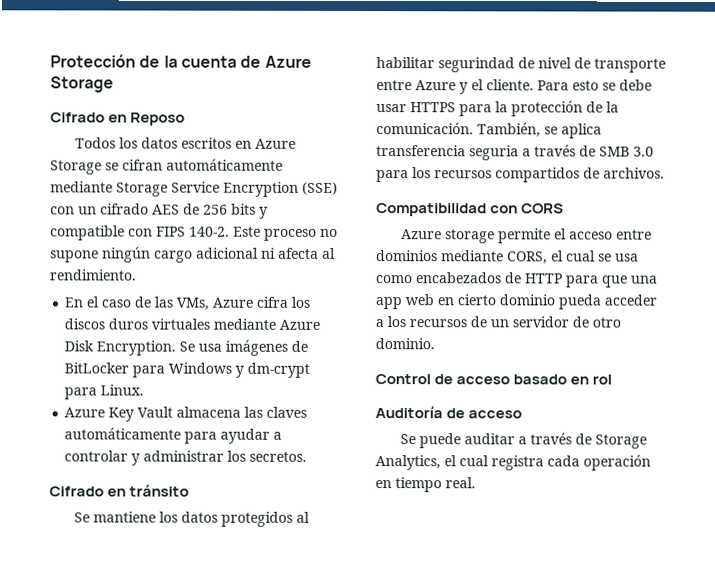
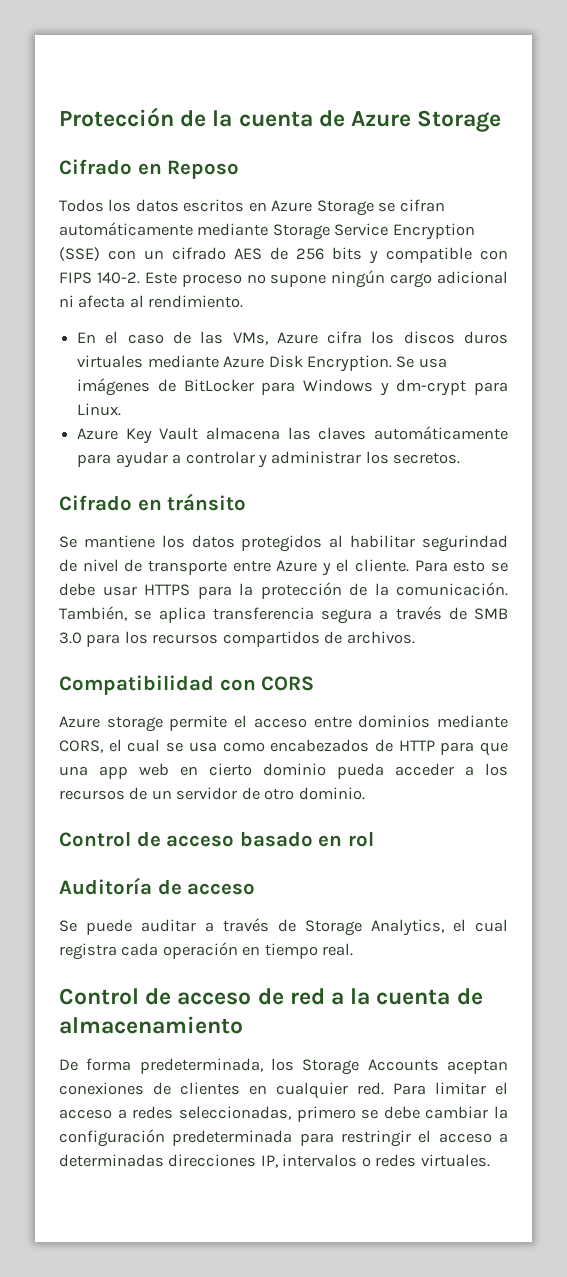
[469,145,519,161] seguria -> [321,609,372,624] segura
(476, 483) none -> [59,988,483,1005] [59,1016,243,1034] [59,1058,508,1075] [59,1082,508,1099] [59,1106,508,1122] [59,1129,508,1147] [59,1154,490,1168] // Control de acceso de red a la cuenta de almacenamiento // De forma predeterminada, los Storage Accounts aceptan conexiones de clientes en cualquier red. Para limitar el acceso a redes seleccionadas, primero se debe cambiar la configuración predeterminada para restringir el acceso a determinadas direcciones IP, intervalos o redes virtuales.

